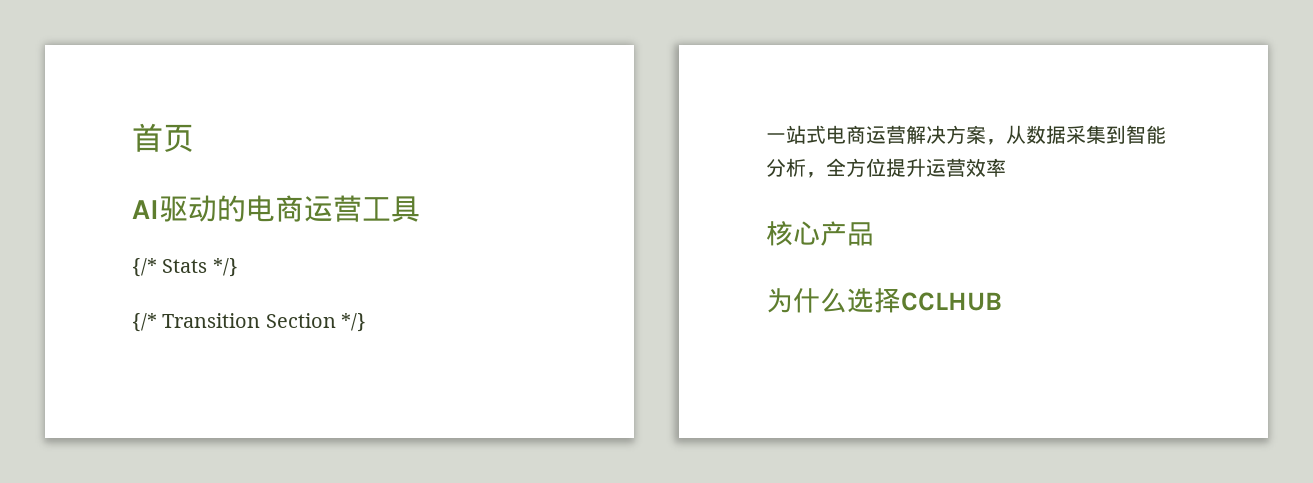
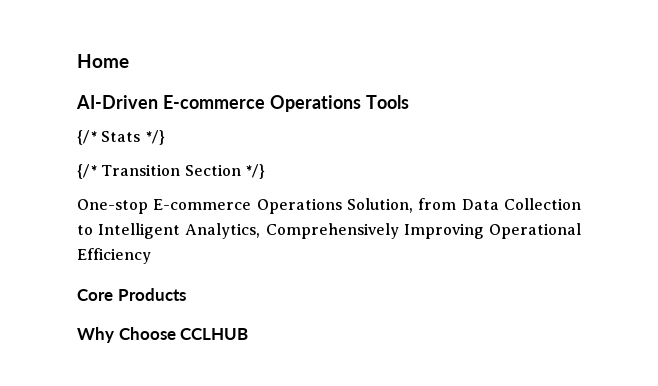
[132,123,194,152] [132,195,420,222] 首页 // AI驱动的电商运营工具 -> [77,54,129,68] [76,95,409,112] Home // AI-Driven E-commerce Operations Tools
[766,125,1166,145] [766,158,1006,178] [766,221,874,246] [766,288,901,313] 一站式电商运营解决方案，从数据采集到智能分析，全方位提升运营效率 // 核心产品 // 为什么选择 -> [77,198,581,214] [77,223,581,239] [77,248,151,264] [77,288,186,301] [77,327,176,343] One-stop E-commerce Operations Solution, from Data Collection to Intelligent Analytics, Comprehensively Improving Operational Efficiency // Core Products // Why Choose

